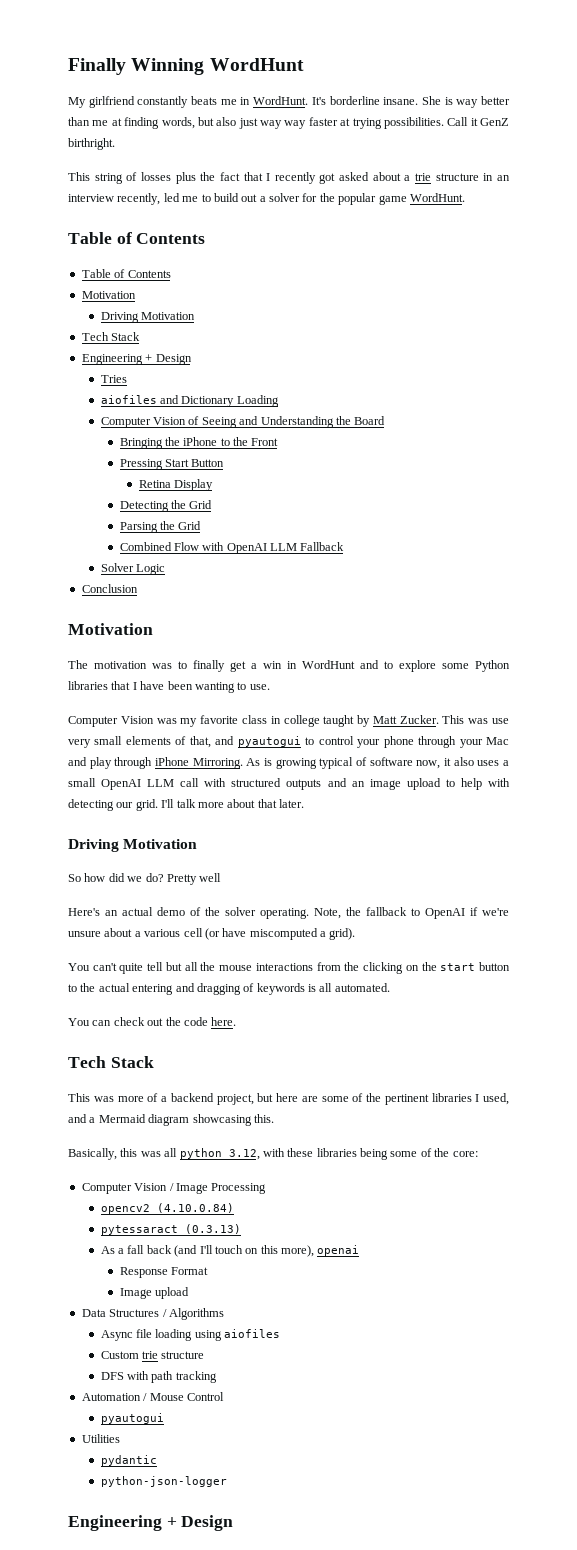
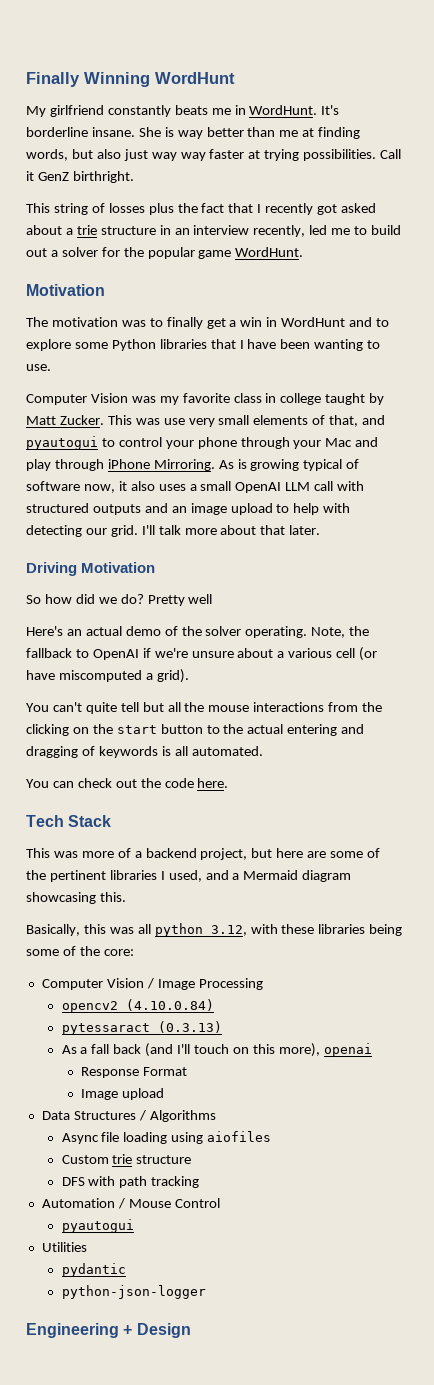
[68,232,206,244] [81,269,171,278] [81,291,136,299] [100,312,196,323] [81,332,141,341] [81,354,192,365] [100,375,127,383] [100,395,279,407] [100,416,386,428] [119,437,279,449] [119,459,225,470] [138,479,213,491] [119,500,213,512] [119,521,202,533] [119,542,345,554] [100,563,166,575] [81,584,138,593] // Table of Contents // Table of Contents // Motivation // Driving Motivation // Tech Stack // Engineering + Design // Tries // aiofiles and Dictionary Loading // Computer Vision of Seeing and Understanding the Board // Bringing the iPhone to the Front // Pressing Start Button // Retina Display // Detecting the Grid // Parsing the Grid // Combined Flow with OpenAI LLM Fallback // Solver Logic // Conclusion -> (304, 252) none

